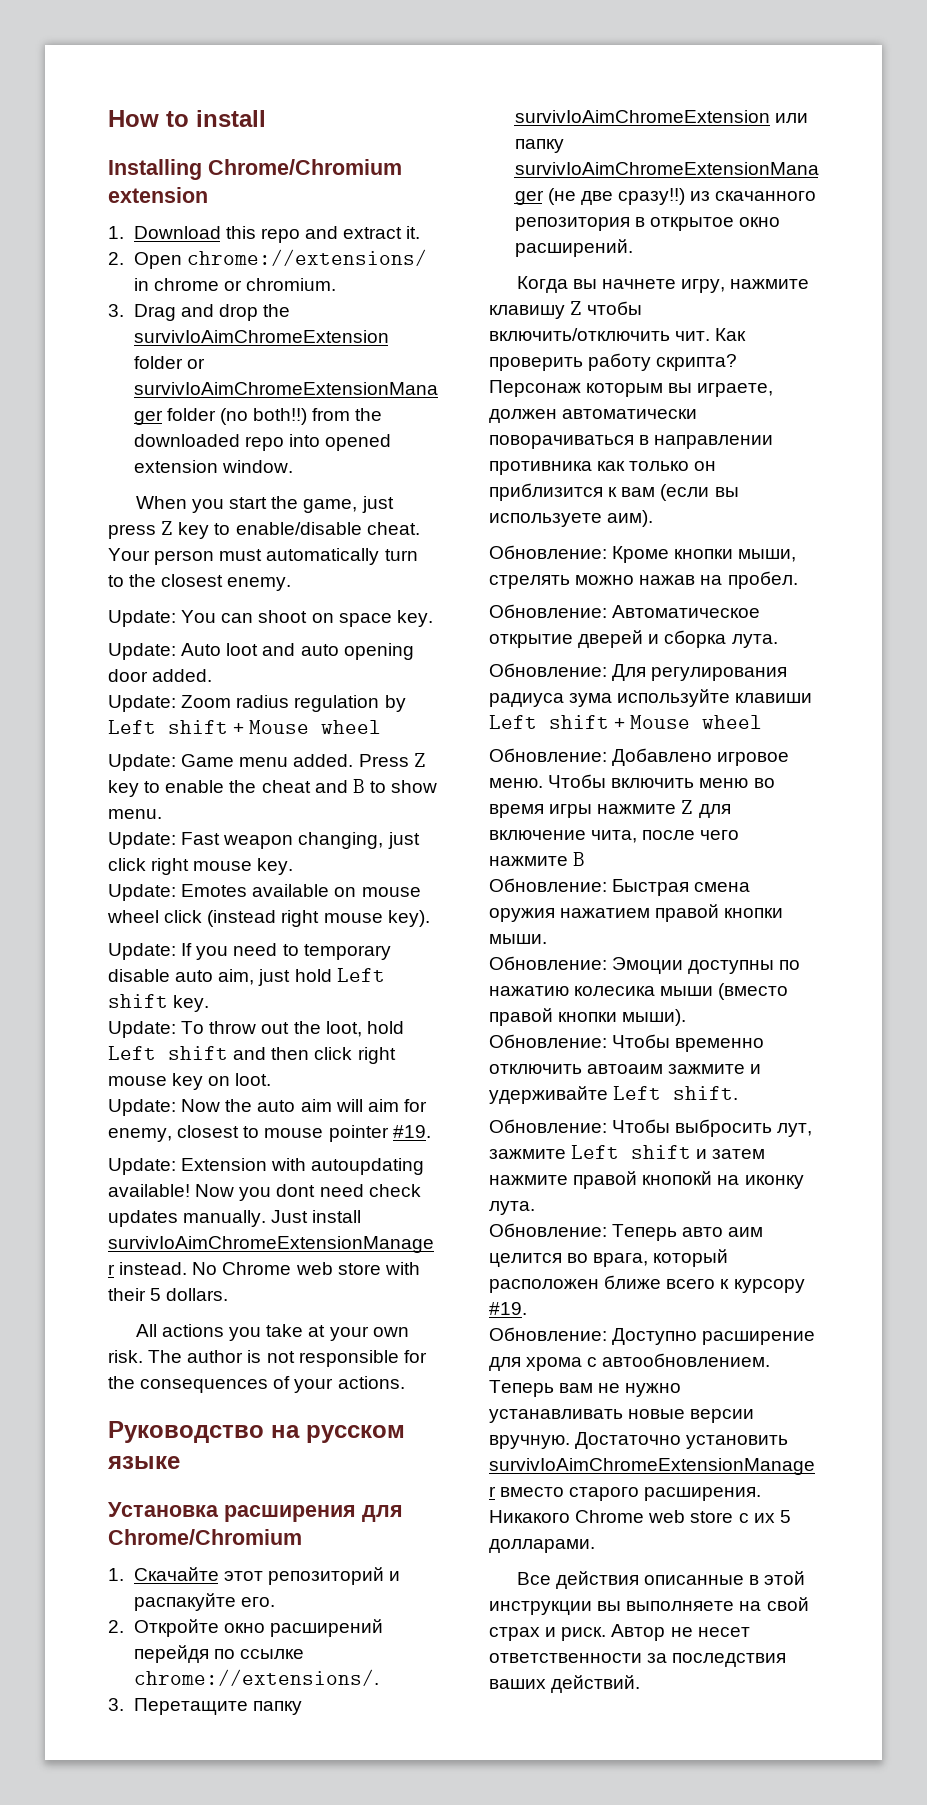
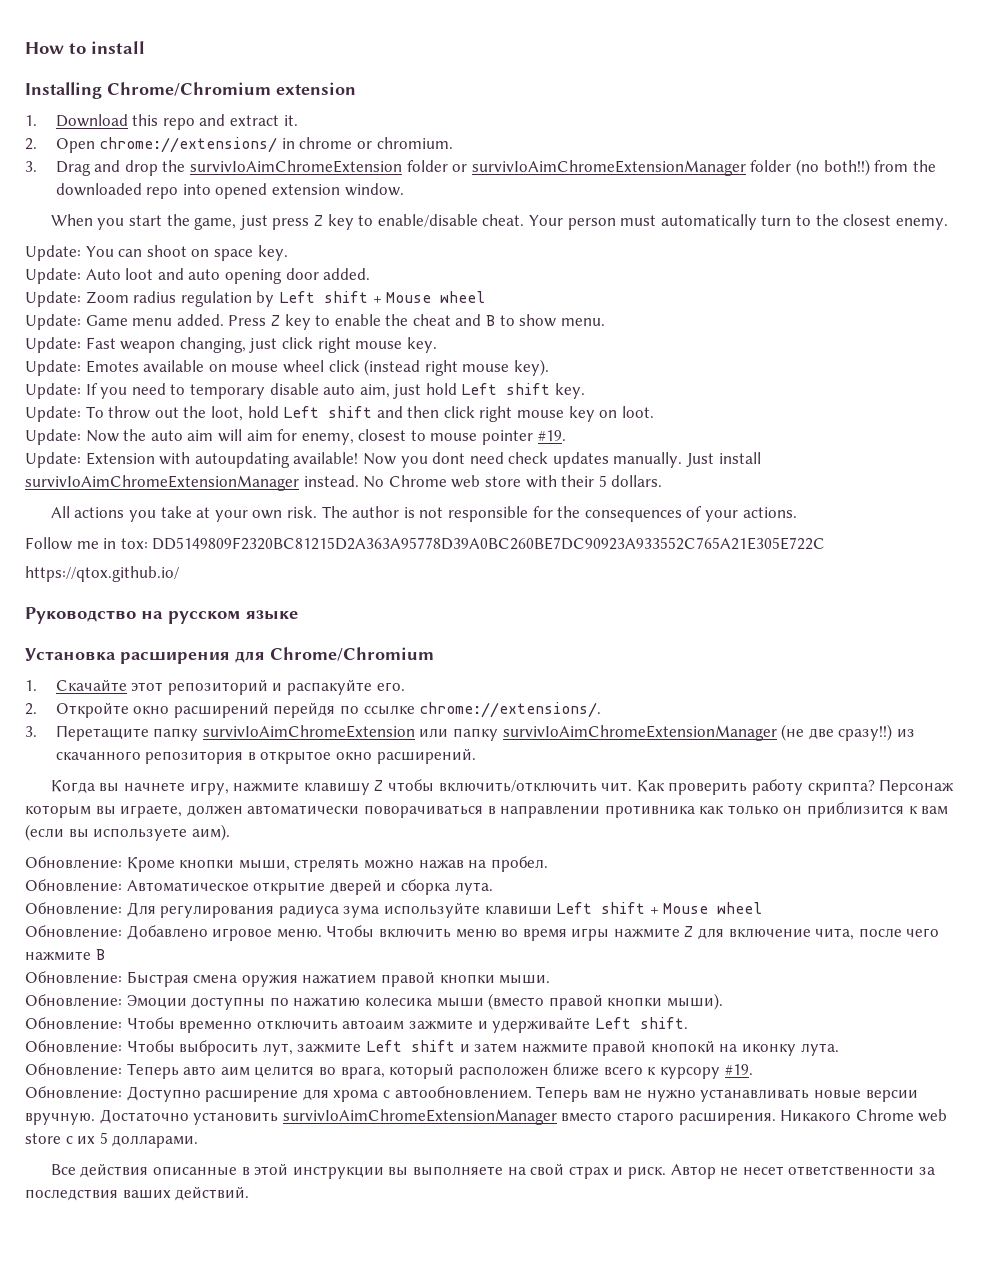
(405, 1382) none -> [25,537,826,550] [25,566,179,582] // Follow me in tox: DD5149809F2320BC81215D2A363A95778D39A0BC260BE7DC90923A933552C765A21E305E722C // https://qtox.github.io/

